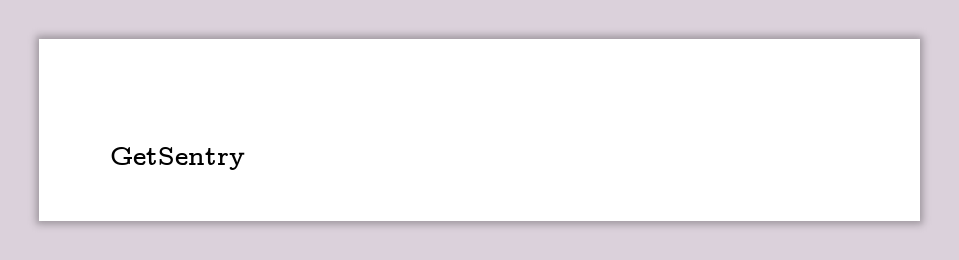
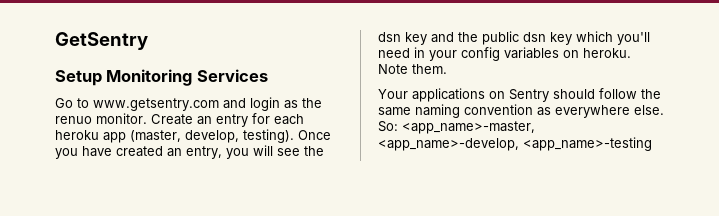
(245, 158) none -> [55,69,268,86] [55,97,322,111] [55,113,304,127] [55,129,331,143] [55,145,324,159] [378,31,650,45] [378,47,631,61] [378,64,447,74] [378,88,661,102] [378,104,664,118] [378,121,535,134] [378,137,652,151] // Setup Monitoring Services // Go to www.getsentry.com and login as the renuo monitor. Create an entry for each heroku app (master, develop, testing). Once you have created an entry, you will see the dsn key and the public dsn key which you'll need in your config variables on heroku. Note them. // Your applications on Sentry should follow the same naming convention as everywhere else. So: <app_name>-master, <app_name>-develop, <app_name>-testing

